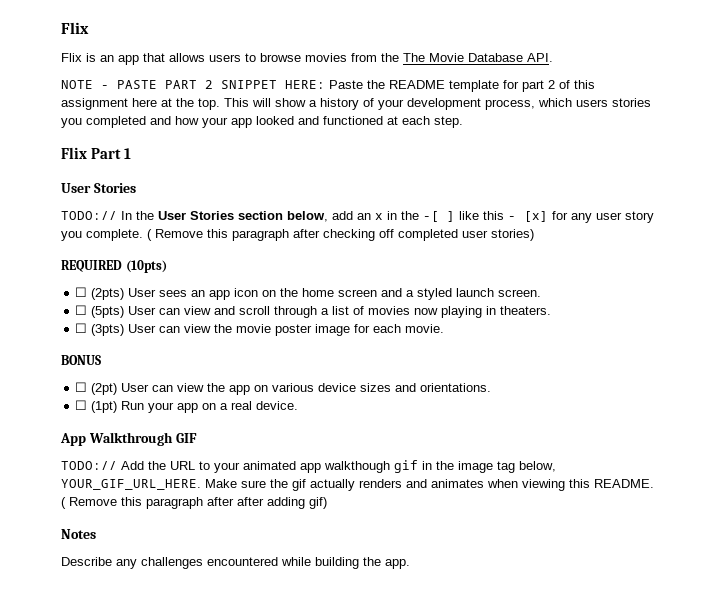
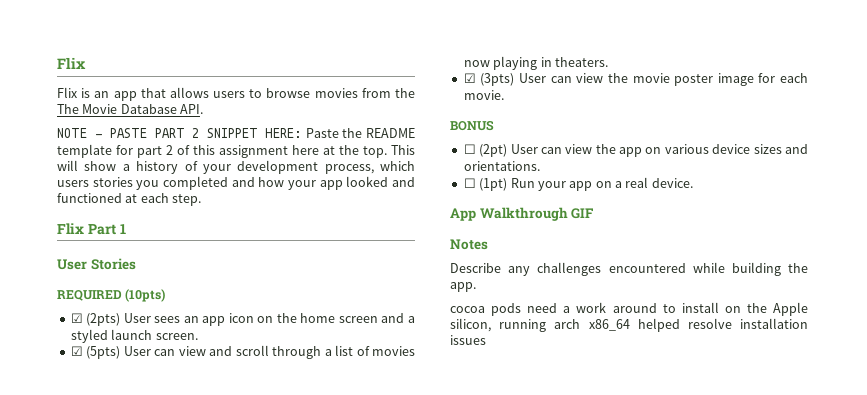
[61,211,654,223] [61,229,534,241] // TODO:// In the User Stories section below, add an x in the -[ ] like this - [x] for any user story you complete. ( Remove this paragraph after checking off completed user stories) -> (136, 264) none
[75,287,88,297] ☐ -> [70,313,83,323] ☑
[75,305,88,315] ☐ -> [70,346,83,356] ☑
[75,323,88,333] ☐ -> [463,73,476,83] ☑
[61,460,556,473] [61,479,654,491] [61,497,327,509] // TODO:// Add the URL to your animated app walkthough gif in the image tag below, YOUR_GIF_URL_HERE. Make sure the gif actually renders and animates when viewing this README. ( Remove this paragraph after after adding gif) -> (594, 213) none
(410, 564) none -> [450,302,808,316] [450,318,808,332] [450,335,486,345] // cocoa pods need a work around to install on the Apple silicon, running arch x86_64 helped resolve installation issues

